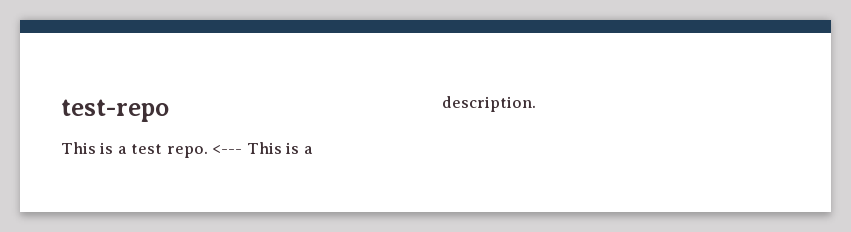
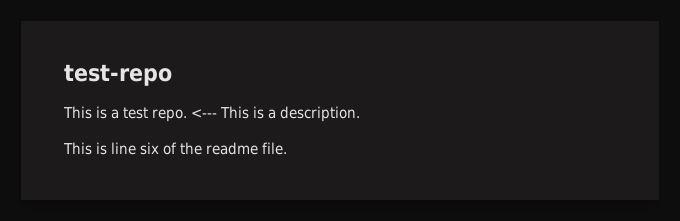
(536, 104) none -> [63,142,287,155] // This is line six of the readme file.

